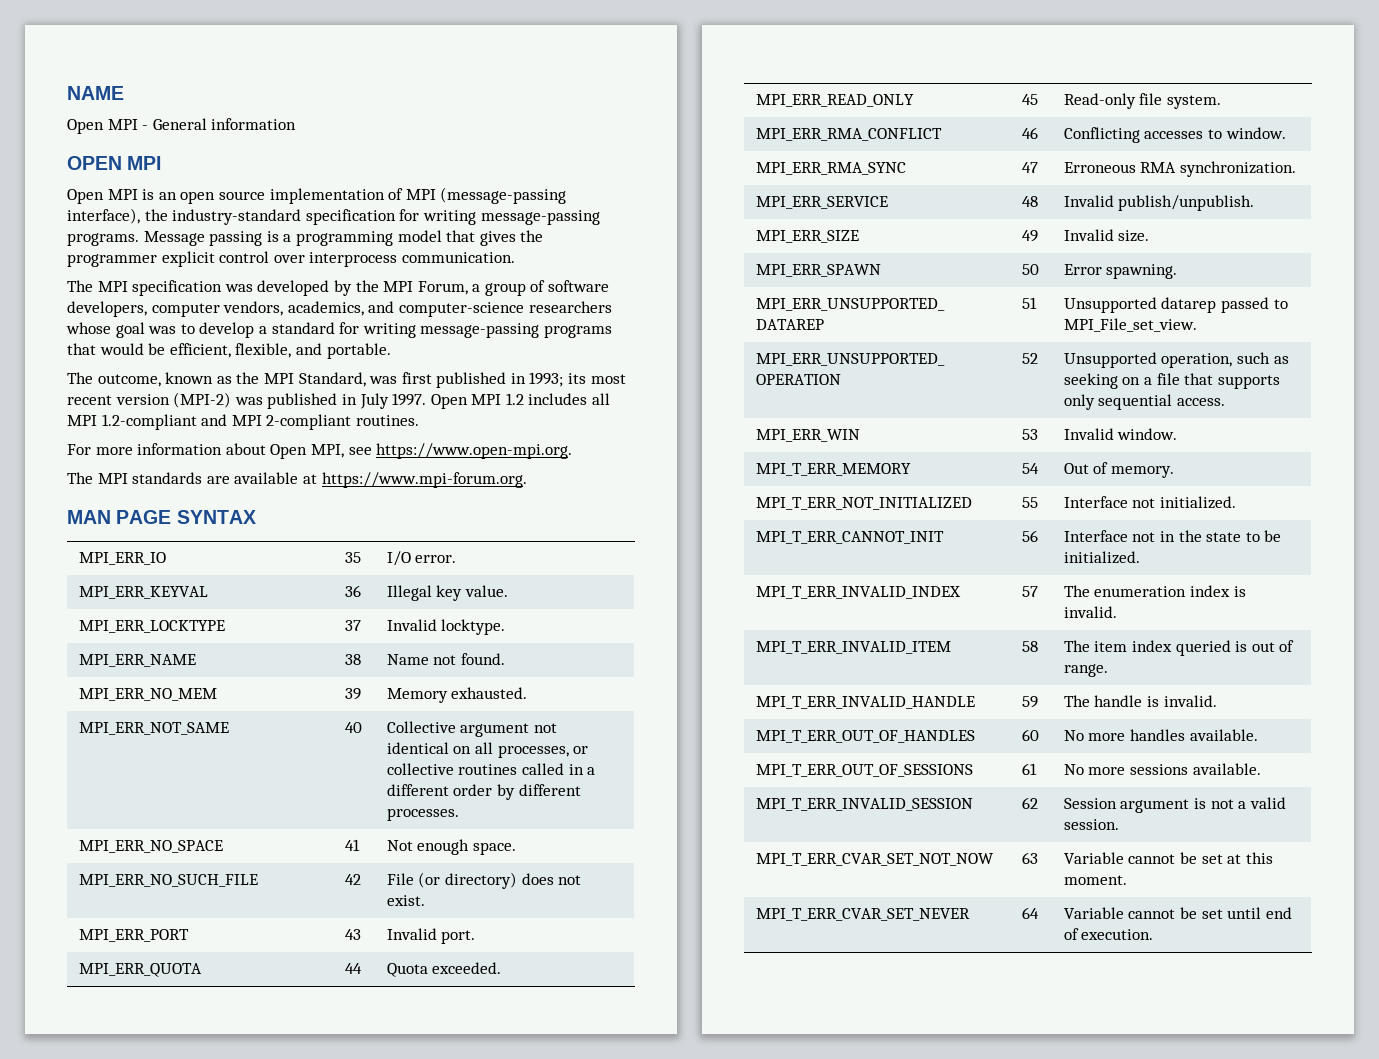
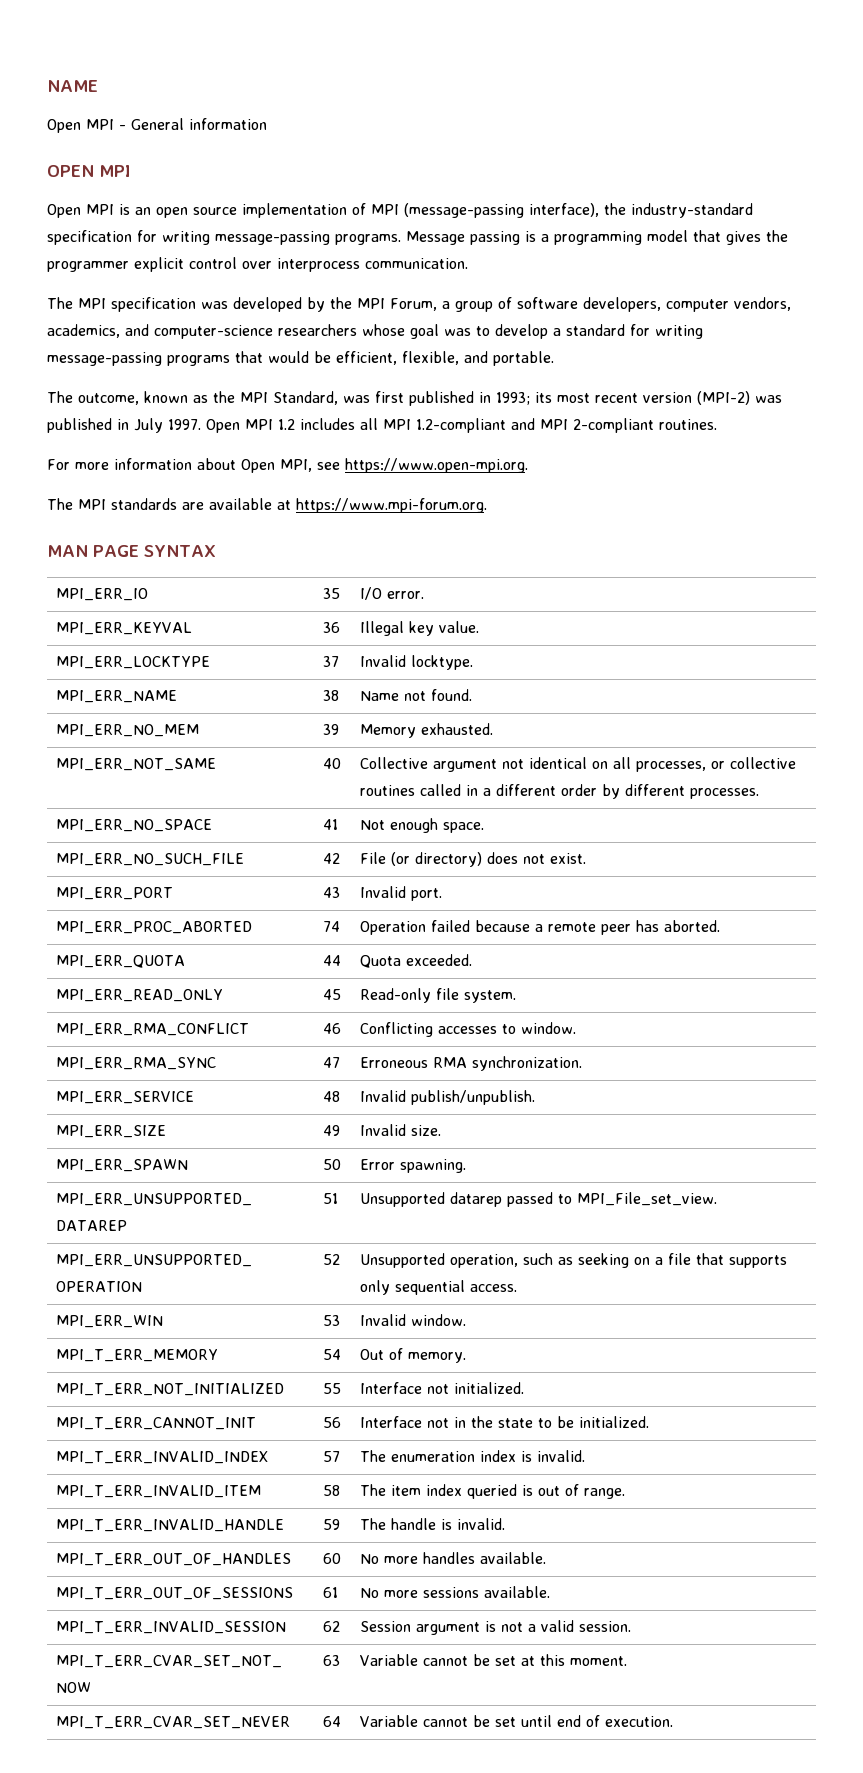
(476, 937) none -> [55,921,252,934] [322,921,340,932] [359,920,720,935] // MPI_ERR_PROC_ABORTED | 74 | Operation failed because a remote peer has aborted.

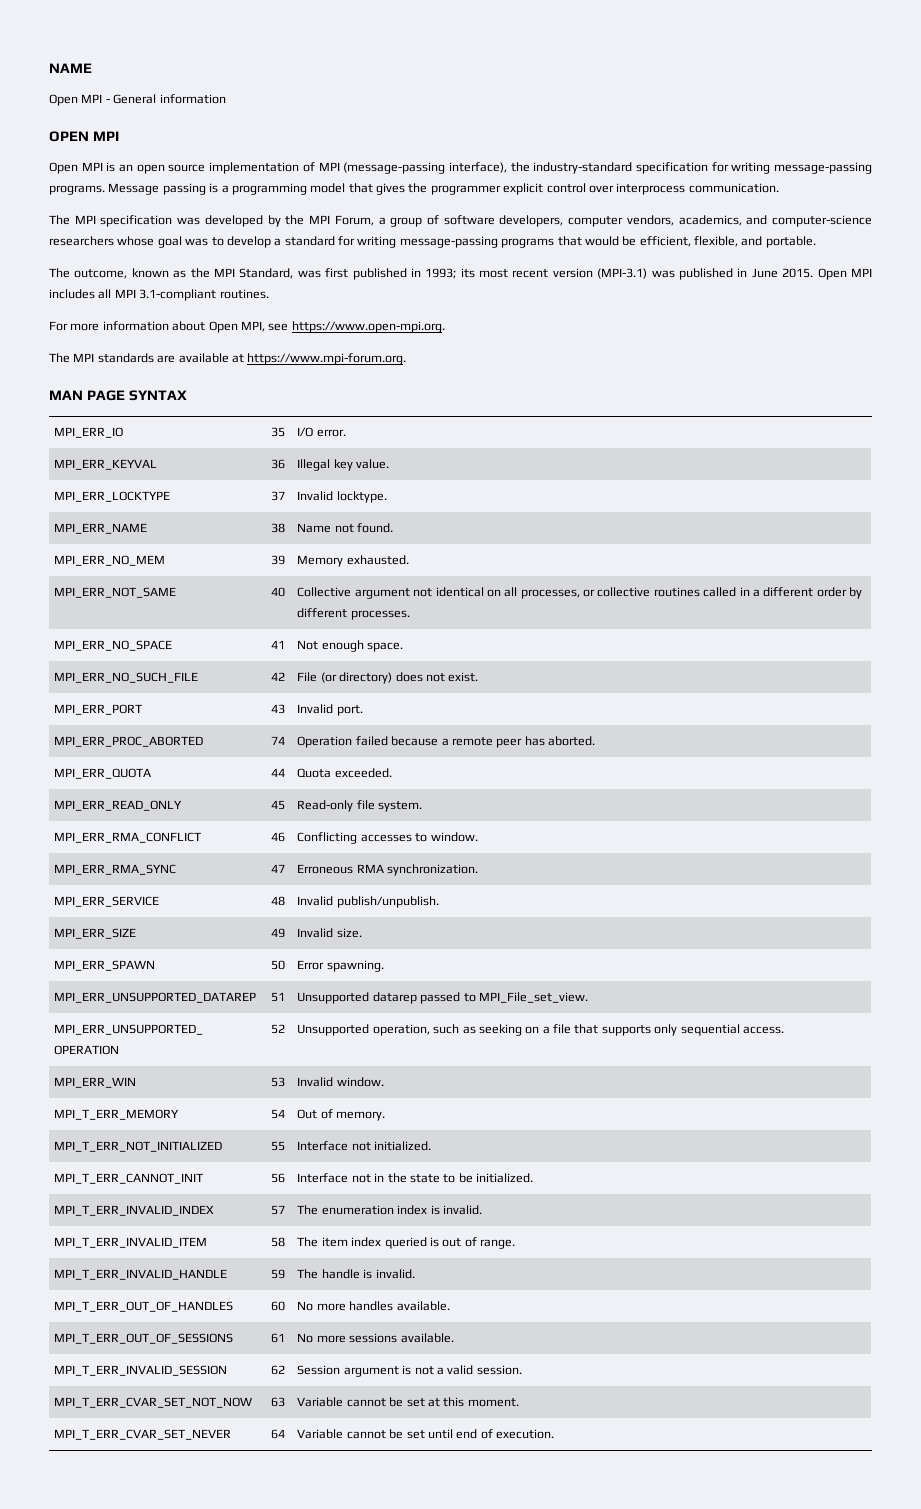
[697,391,750,405] (MPI-2) -> [597,268,648,279] (MPI-3.1)
[134,418,295,433] July 1997. Open MPI 1.2 -> [751,268,873,280] June 2015. Open MPI
[416,418,654,433] 1.2-compliant and MPI 2-compliant -> [139,289,217,301] 3.1-compliant

